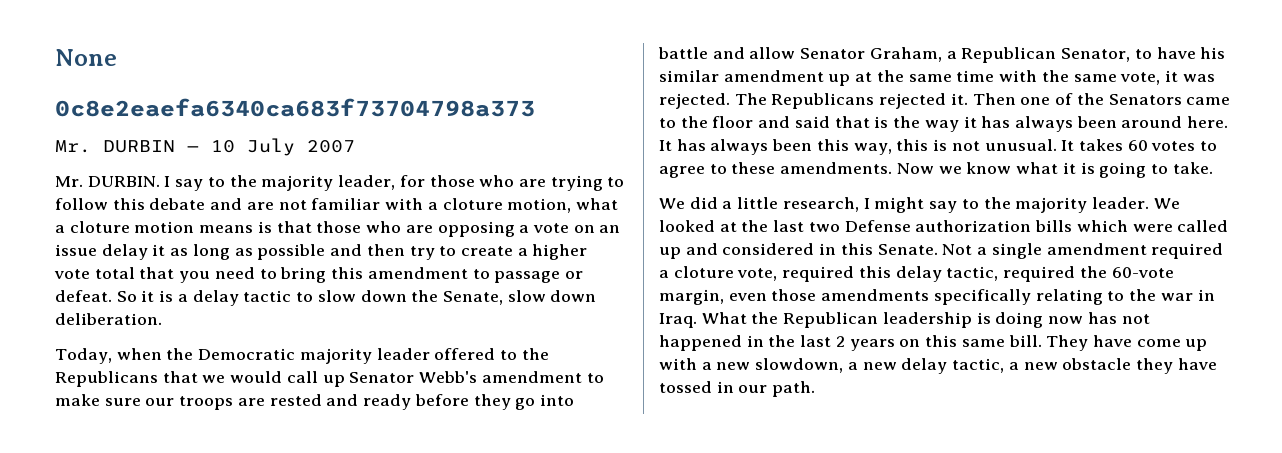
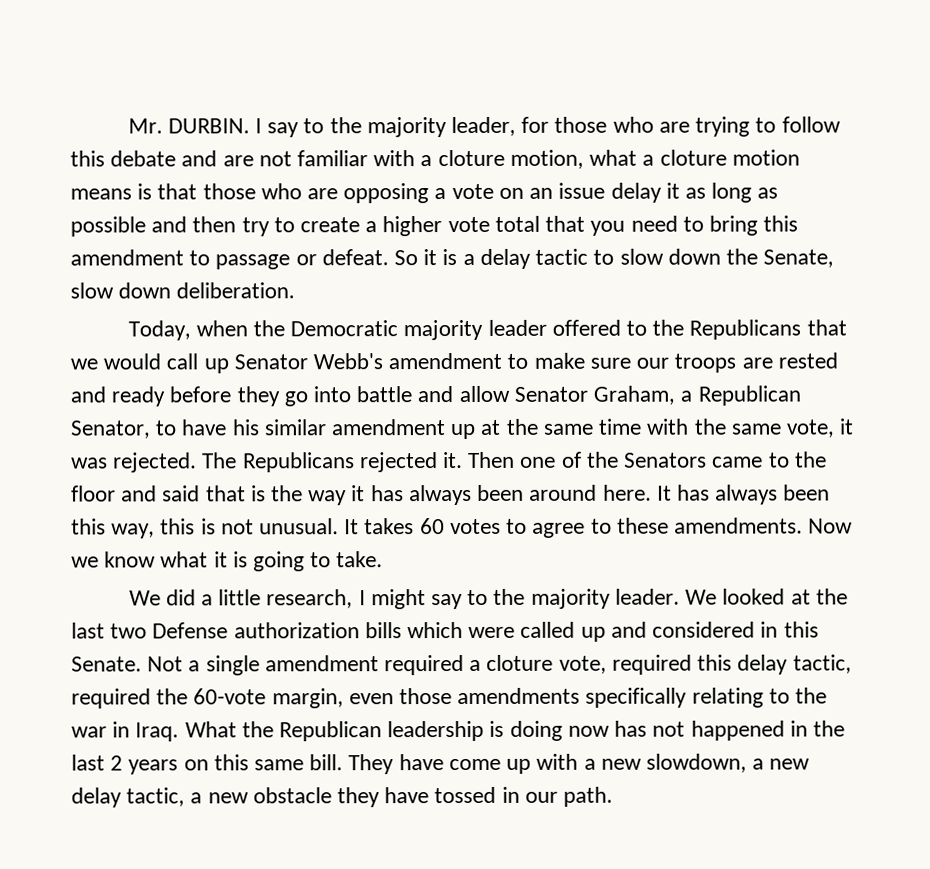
[55,49,117,66] [55,98,535,117] [55,138,355,156] None // 0c8e2eaefa6340ca683f73704798a373 // Mr. DURBIN — 10 July 2007 // -> (127, 126) none

